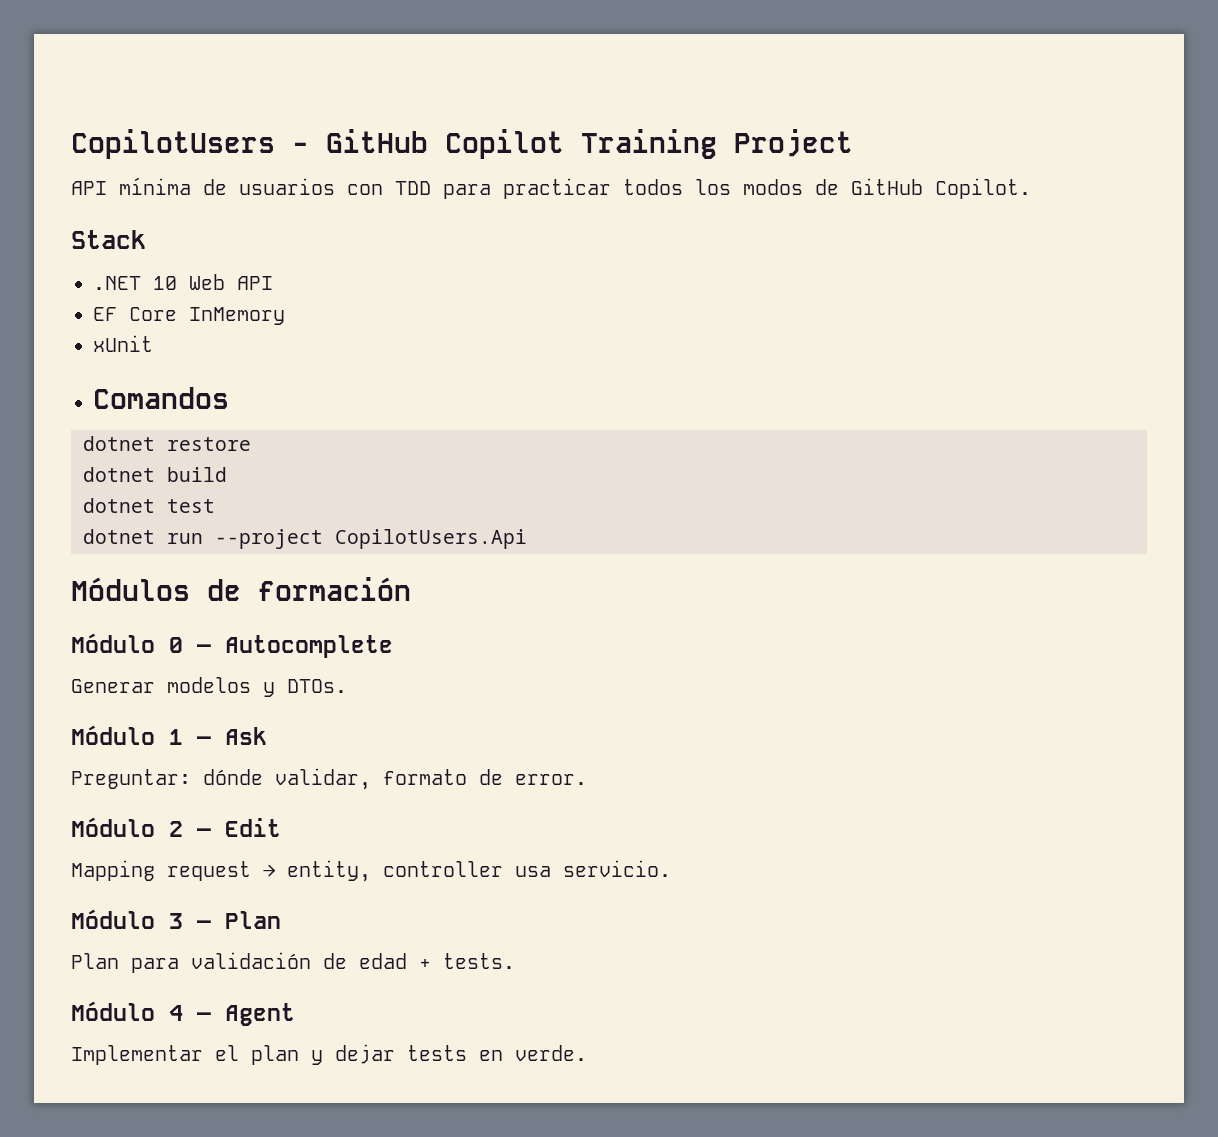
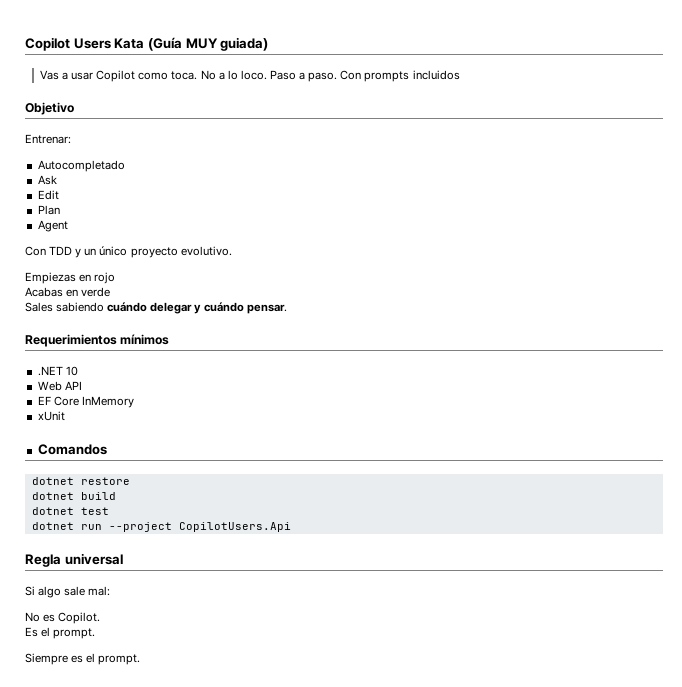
[71,129,853,159] [71,177,1031,199] [71,230,146,249] CopilotUsers - GitHub Copilot Training Project // API mínima de usuarios con TDD para practicar todos los modos de GitHub Copilot. // Stack -> [25,37,269,51] [39,70,460,82] [25,102,74,115] [25,134,71,144] [37,160,125,172] [37,175,57,185] [37,190,59,200] [37,205,60,215] [37,220,68,232] [25,246,232,258] [25,272,116,284] [25,287,111,297] [25,302,287,314] [25,334,170,347] Copilot Users Kata (Guía MUY guiada) // Vas a usar Copilot como toca. No a lo loco. Paso a paso. Con prompts incluidos // Objetivo // Entrenar: // Autocompletado // Ask // Edit // Plan // Agent // Con TDD y un único proyecto evolutivo. // Empiezas en rojo // Acabas en verde // Sales sabiendo cuándo delegar y cuándo pensar. // Requerimientos mínimos
(177, 283) none -> (78, 371) //
[71,577,411,601] [71,633,393,658] [71,677,347,697] [71,725,267,745] [71,768,587,790] [71,817,281,837] [71,860,671,882] [71,909,281,929] [71,952,515,973] [71,1001,295,1026] [71,1044,587,1065] Módulos de formación // Módulo 0 — Autocomplete // Generar modelos y DTOs. // Módulo 1 — Ask // Preguntar: dónde validar, formato de error. // Módulo 2 — Edit // Mapping request → entity, controller usa servicio. // Módulo 3 — Plan // Plan para validación de edad + tests. // Módulo 4 — Agent // Implementar el plan y dejar tests en verde. -> [25,553,123,567] [25,586,111,598] [25,612,101,624] [25,627,96,639] [25,653,141,665] Regla universal // Si algo sale mal: // No es Copilot. // Es el prompt. // Siempre es el prompt.

